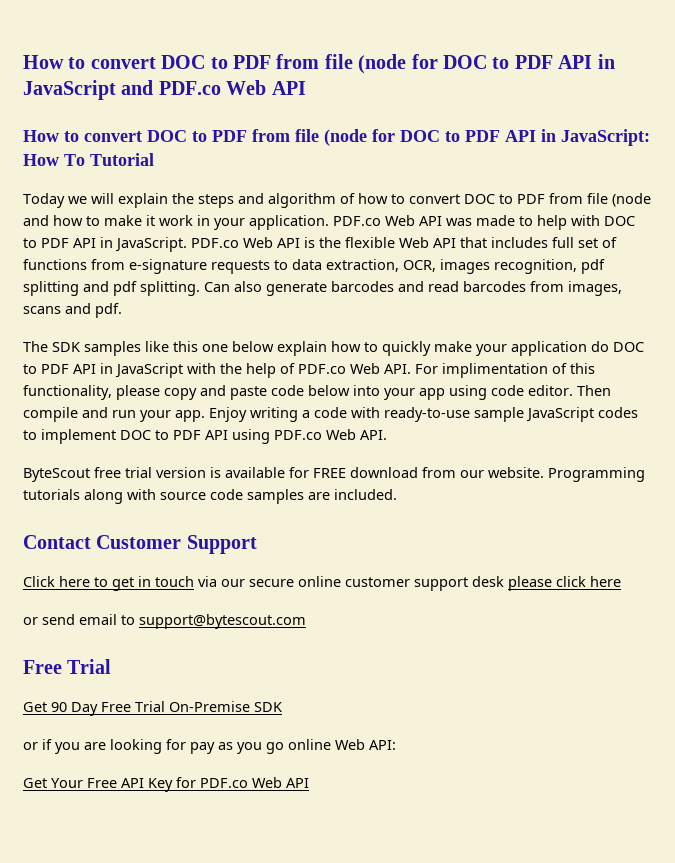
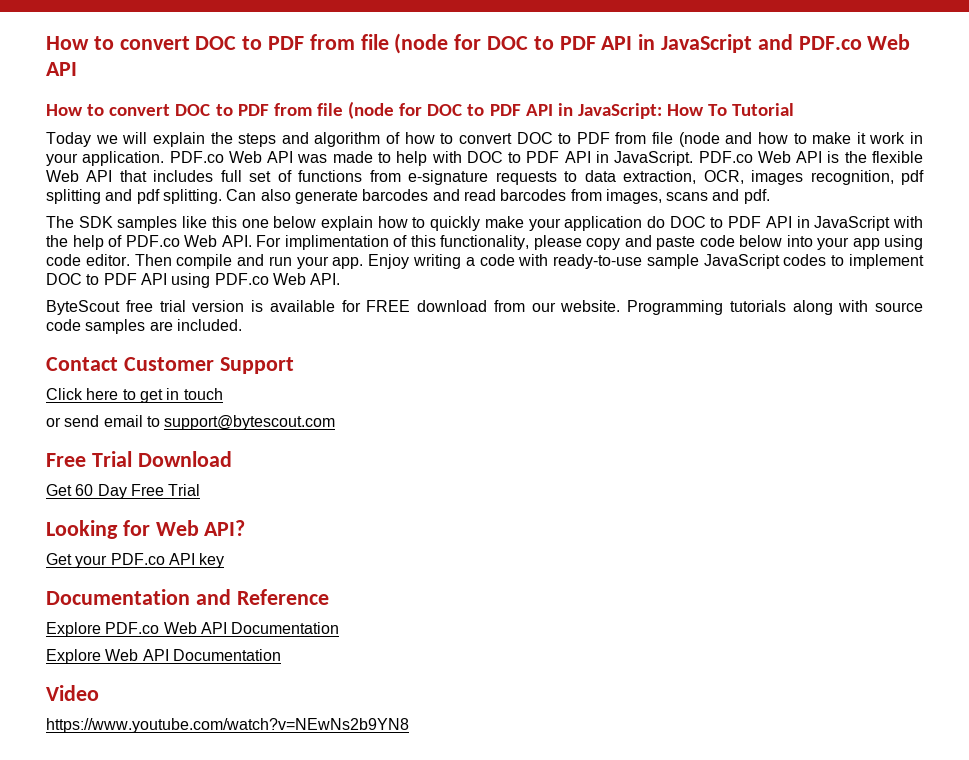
[198,576,621,591] via our secure online customer support desk please click here -> (223, 394) none
[23,702,67,712] // Get 90 -> [137,451,232,467] [46,484,94,496] Download // Get 60
[169,701,282,712] [23,739,396,754] [23,777,309,792] On-Premise SDK // or if you are looking for pay as you go online Web API: // Get Your Free API Key for PDF.co Web API -> [46,520,246,539] [46,553,225,568] [46,589,329,605] [46,622,340,637] [46,649,281,664] [46,685,99,701] [46,718,409,733] // Looking for Web API? // Get your PDF.co API key // Documentation and Reference // Explore PDF.co Web API Documentation // Explore Web API Documentation // Video // https://www.youtube.com/watch?v=NEwNs2b9YN8

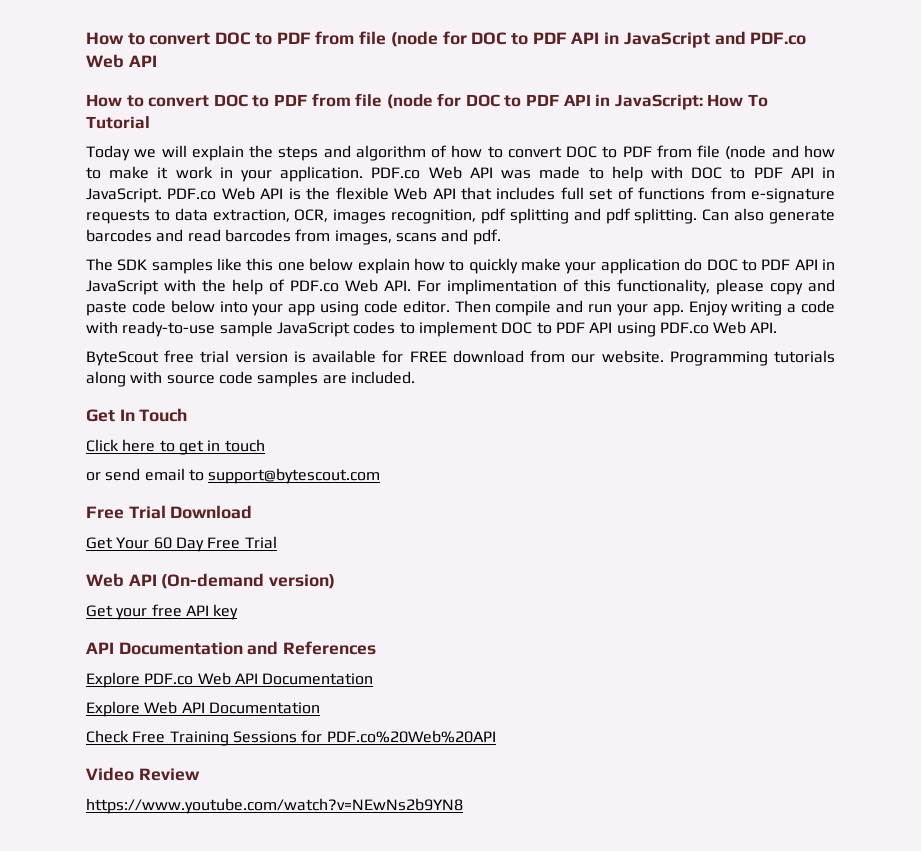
[46,357,294,374] Contact Customer Support -> [86,408,188,422] Get In Touch
(72, 490) none -> [116,537,150,549] Your
[46,520,246,539] Looking for Web API? -> [86,573,336,589] Web API (On-demand version)
[110,553,165,565] PDF.co -> [151,604,182,617] free
(225, 560) none -> [86,642,114,654] API
[236,589,329,605] Reference -> [283,641,377,655] References
(281, 655) none -> [86,730,496,746] // Check Free Training Sessions for PDF.co%20Web%20API
(99, 693) none -> [138,768,200,781] Review

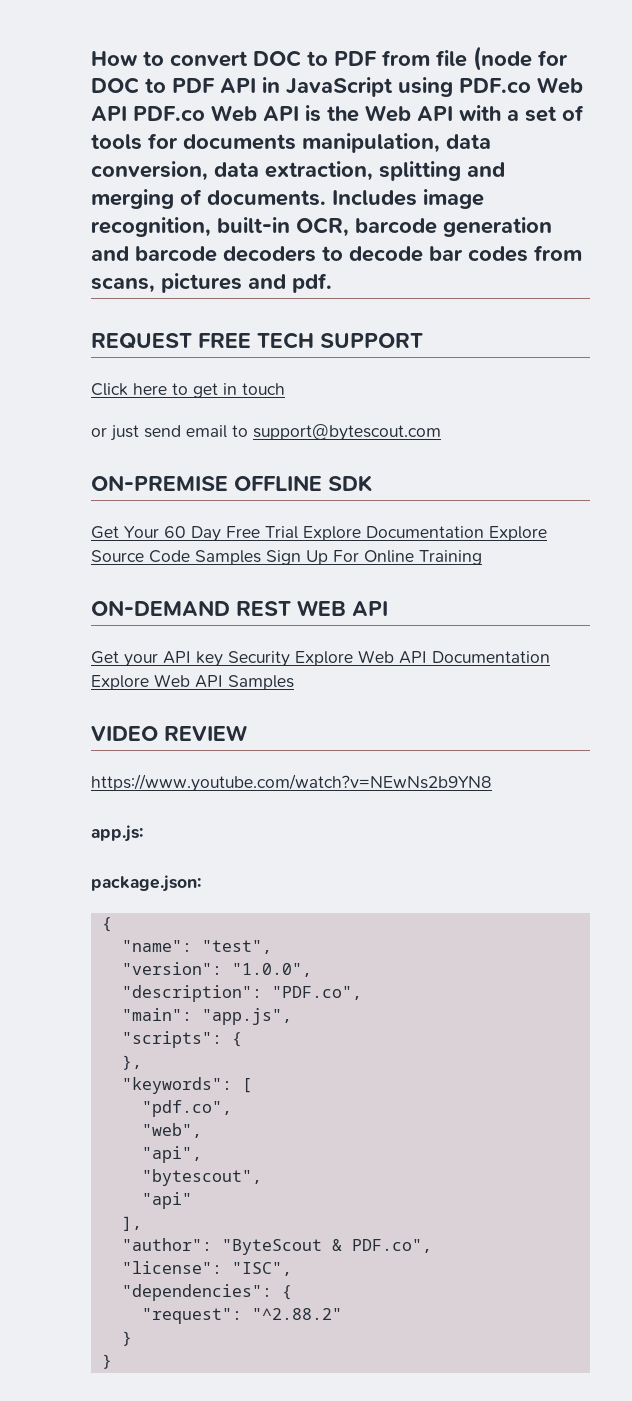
[714,31,807,45] [86,54,157,68] [86,93,769,110] [86,116,150,129] [86,145,836,161] [86,166,836,182] [86,188,162,203] and PDF.co Web API // How to convert DOC to PDF from file (node for DOC to PDF API in JavaScript: How To Tutorial // Today we will explain the steps and algorithm of how to convert DOC to PDF from file (node and how to make it work in your application. PDF.co Web API was made to help with DOC to PDF API in JavaScript. -> [398,77,583,97] [91,106,127,121] using PDF.co Web API
[335,187,835,203] [86,208,836,224] [86,229,501,245] [86,258,835,274] [86,279,835,295] [86,300,836,316] [86,321,778,337] [86,350,836,366] [86,371,415,387] [86,408,188,422] flexible Web API that includes full set of functions from e-signature requests to data extraction, OCR, images recognition, pdf splitting and pdf splitting. Can also generate barcodes and read barcodes from images, scans and pdf. // The SDK samples like this one below explain how to quickly make your application do DOC to PDF API in JavaScript with the help of PDF.co Web API. For implimentation of this functionality, please copy and paste code below into your app using code editor. Then compile and run your app. Enjoy writing a code with ready-to-use sample JavaScript codes to implement DOC to PDF API using PDF.co Web API. // ByteScout free trial version is available for FREE download from our website. Programming tutorials along with source code samples are included. // Get In Touch -> [365,105,584,122] [91,133,491,153] [91,161,505,181] [91,189,484,209] [91,217,552,237] [91,245,582,262] [91,273,332,293] [91,332,423,349] Web API with a set of tools for documents manipulation, data conversion, data extraction, splitting and merging of documents. Includes image recognition, built-in OCR, barcode generation and barcode decoders to decode bar codes from scans, pictures and pdf. // REQUEST FREE TECH SUPPORT
(101, 476) none -> [110,425,139,441] just
[86,505,253,519] Free Trial Download -> [91,475,372,492] ON-PREMISE OFFLINE SDK
[86,573,336,589] // Web API (On-demand version) -> [303,526,547,541] [91,550,482,565] [91,600,388,616] Explore Documentation Explore Source Code Samples Sign Up For Online Training // ON-DEMAND REST WEB API
[151,604,182,617] free -> (158, 660) none
[86,641,377,655] [86,672,374,688] [86,701,320,717] [86,730,496,746] [86,767,200,781] [86,798,463,814] // API Documentation and References // Explore PDF.co Web API Documentation // Explore Web API Documentation // Check Free Training Sessions for PDF.co%20Web%20API // Video Review // https://www.youtube.com/watch?v=NEwNs2b9YN8 -> [228,650,550,667] [91,674,294,690] [91,725,247,741] [91,774,492,792] [91,825,143,842] [91,875,201,892] [101,917,112,932] [121,940,272,954] [121,962,312,977] [121,985,362,1002] [121,1008,292,1025] [121,1031,242,1048] [121,1055,142,1070] [121,1077,252,1094] [141,1100,232,1117] [141,1123,202,1138] [141,1146,202,1163] [141,1169,262,1186] [141,1192,192,1209] [121,1216,142,1231] [121,1238,432,1255] [121,1261,292,1276] [121,1284,292,1301] [141,1308,342,1324] [121,1331,132,1346] [101,1354,112,1369] Security Explore Web API Documentation Explore Web API Samples // VIDEO REVIEW // https://www.youtube.com/watch?v=NEwNs2b9YN8 // app.js: // package.json: // { // "name": "test", // "version": "1.0.0", // "description": "PDF.co", // "main": "app.js", // "scripts": { // }, // "keywords": [ // "pdf.co", // "web", // "api", // "bytescout", // "api" // ], // "author": "ByteScout & PDF.co", // "license": "ISC", // "dependencies": { // "request": "^2.88.2" // } // }

